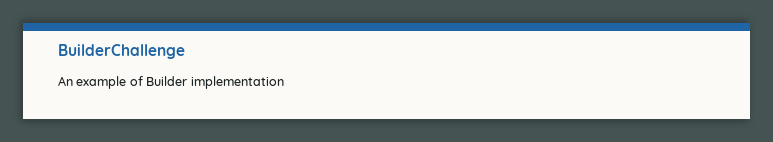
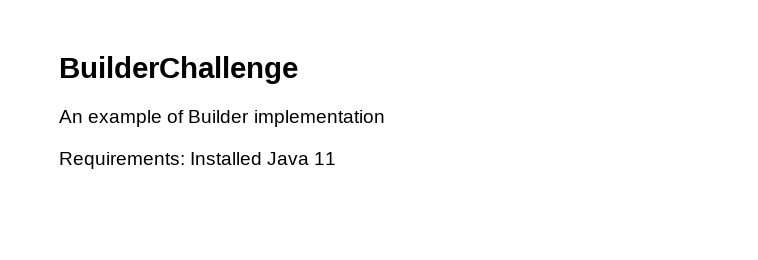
(284, 82) none -> [59,152,337,169] // Requirements: Installed Java 11

